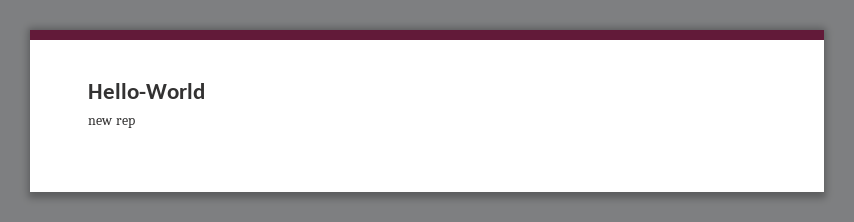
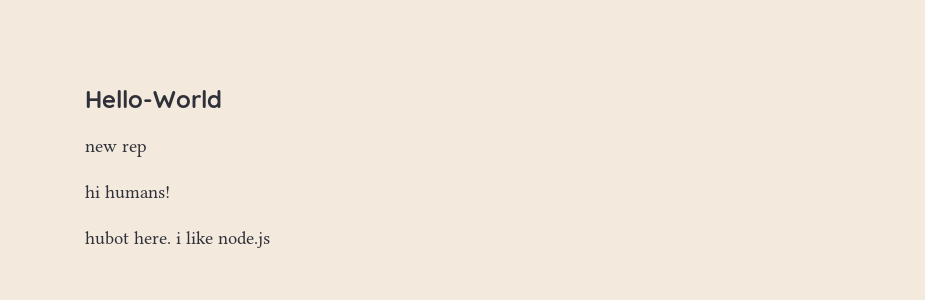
(135, 122) none -> [85,185,170,199] [85,231,270,248] // hi humans! // hubot here. i like node.js

